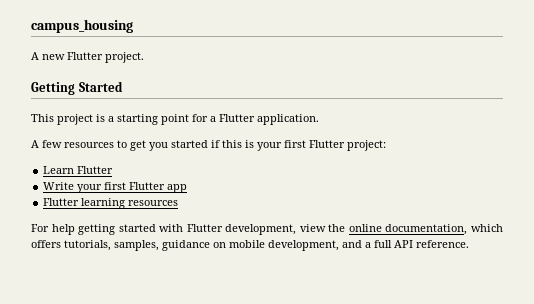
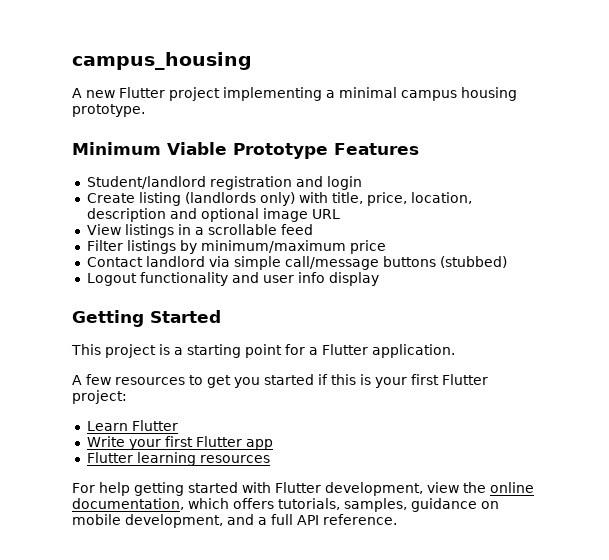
[105,52,144,63] project. -> [169,87,517,101] [72,104,145,117] [72,142,419,159] [86,176,362,190] [86,192,472,206] [86,208,340,222] [86,224,313,238] [86,240,386,254] [86,256,507,270] [86,272,379,286] project implementing a minimal campus housing prototype. // Minimum Viable Prototype Features // Student/landlord registration and login // Create listing (landlords only) with title, price, location, description and optional image URL // View listings in a scrollable feed // Filter listings by minimum/maximum price // Contact landlord via simple call/message buttons (stubbed) // Logout functionality and user info display

